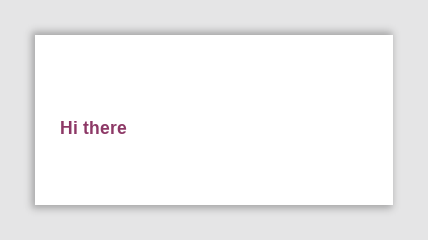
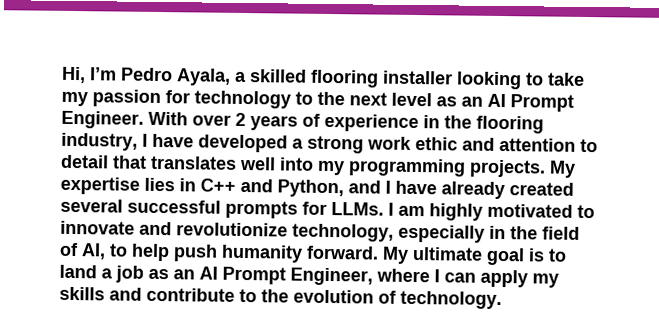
[60,121,127,134] Hi there -> [61,66,585,90] [61,89,574,112] [61,110,544,134] [61,132,598,154] [60,154,576,178] [60,176,574,200] [60,198,595,221] [60,220,580,243] [59,242,567,266] [59,264,559,288] [59,286,502,310] Hi, I’m Pedro Ayala, a skilled flooring installer looking to take my passion for technology to the next level as an AI Prompt Engineer. With over 2 years of experience in the flooring industry, I have developed a strong work ethic and attention to detail that translates well into my programming projects. My expertise lies in C++ and Python, and I have already created several successful prompts for LLMs. I am highly motivated to innovate and revolutionize technology, especially in the field of AI, to help push humanity forward. My ultimate goal is to land a job as an AI Prompt Engineer, where I can apply my skills and contribute to the evolution of technology.

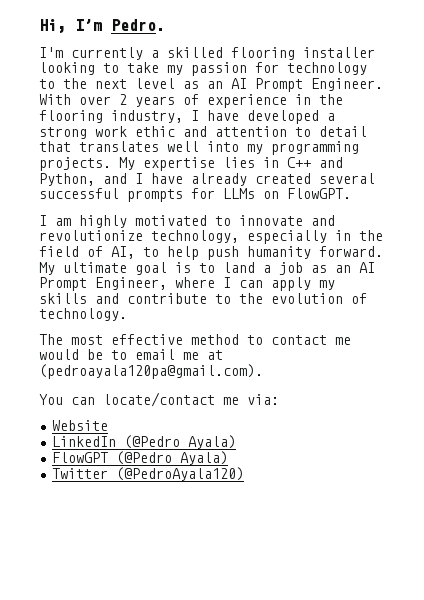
[121,67,231,86] Pedro Ayala, -> [111,19,165,31] [39,47,143,60] Pedro. // I'm currently
[331,202,384,216] LLMs. -> [223,188,351,199] LLMs on FlowGPT. //
(502, 300) none -> [39,334,351,345] [39,349,223,360] [39,364,263,379] [39,392,279,407] [52,420,109,431] [52,435,237,449] [52,451,229,465] [52,467,245,481] // The most effective method to contact me would be to email me at (pedroayala120pa@gmail.com). // You can locate/contact me via: // Website // LinkedIn (@Pedro Ayala) // FlowGPT (@Pedro Ayala) // Twitter (@PedroAyala120)

